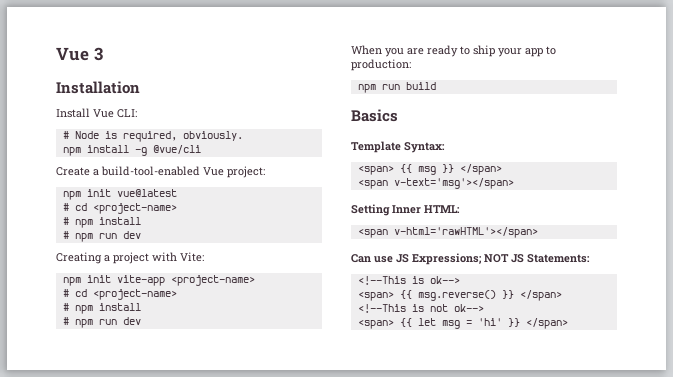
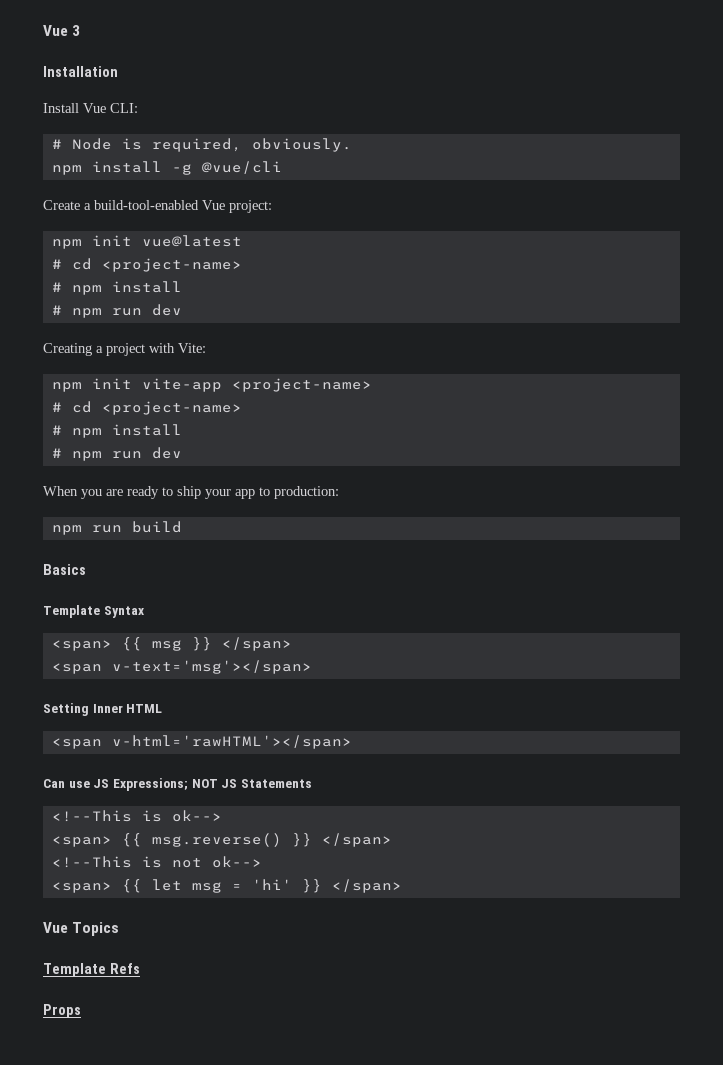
[404,142,445,153] Syntax: -> [103,606,144,618] Syntax
[424,205,460,213] HTML: -> [126,704,163,713] HTML
[527,254,590,263] Statements: -> [240,779,312,788] Statements
(568, 323) none -> [43,922,120,936] [43,963,140,977] [43,1004,81,1018] // Vue Topics // Template Refs // Props

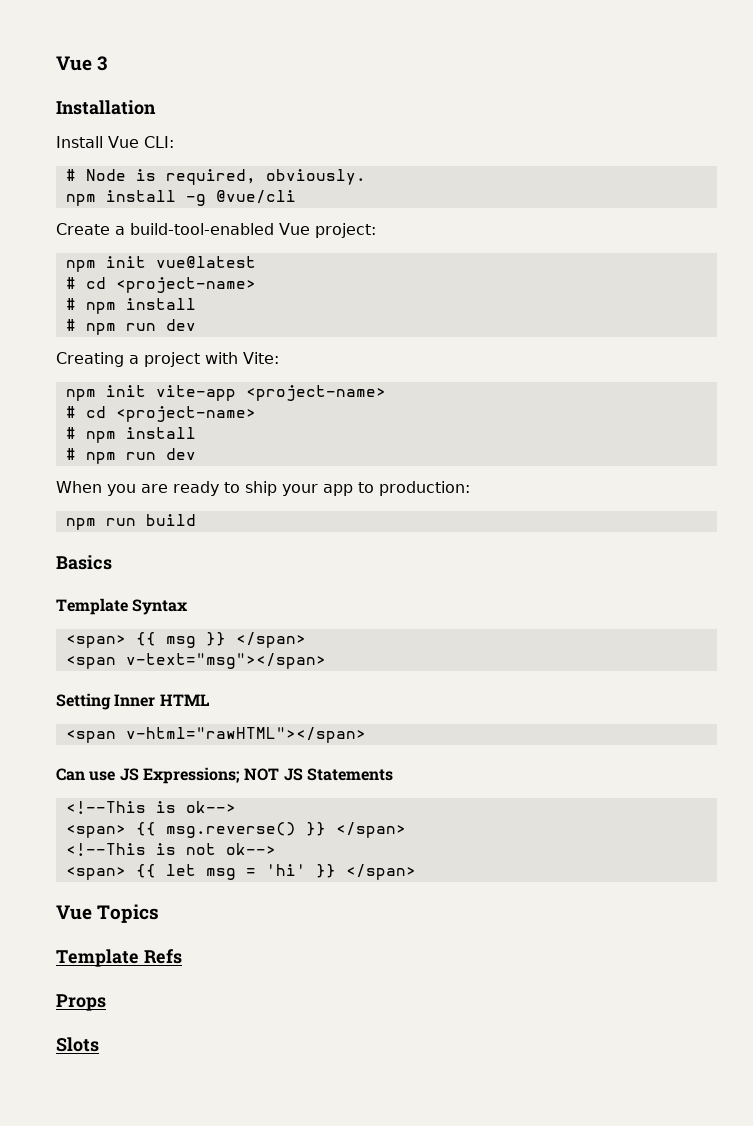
[111,660,312,674] v-text='msg'></span> -> [125,653,326,669] v-text="msg"></span>
[111,735,352,749] v-html='rawHTML'></span> -> [125,727,366,743] v-html="rawHTML"></span>
(81, 1011) none -> [56,1037,99,1052] // Slots

